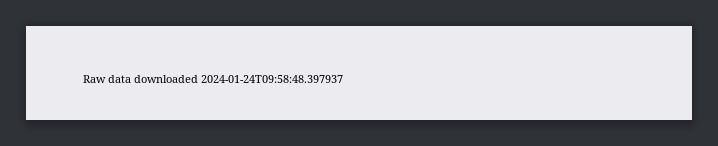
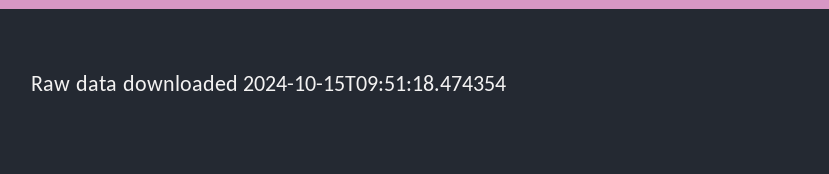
[201,75,343,83] 2024-01-24T09:58:48.397937 -> [243,75,507,91] 2024-10-15T09:51:18.474354

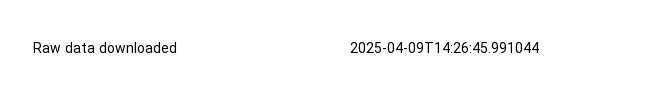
[243,75,507,91] 2024-10-15T09:51:18.474354 -> [350,42,539,53] 2025-04-09T14:26:45.991044

